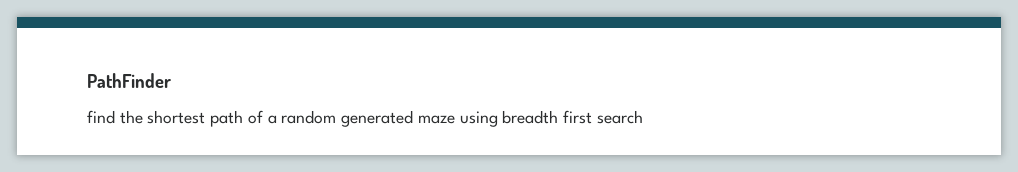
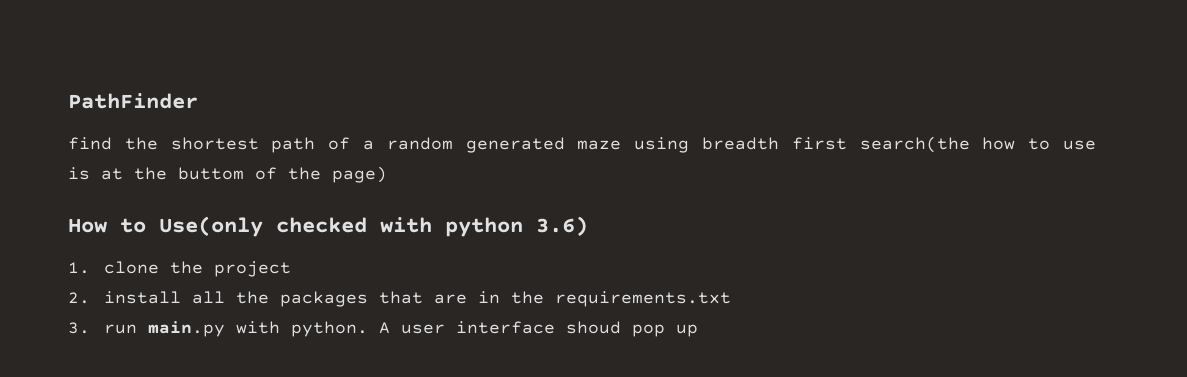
[596,110,643,124] search -> [859,136,1096,153] [68,166,387,183] [68,216,588,237] [68,261,291,277] [68,291,731,307] [68,321,698,337] search(the how to use is at the buttom of the page) // How to Use(only checked with python 3.6) // 1. clone the project // 2. install all the packages that are in the requirements.txt // 3. run main.py with python. A user interface shoud pop up

